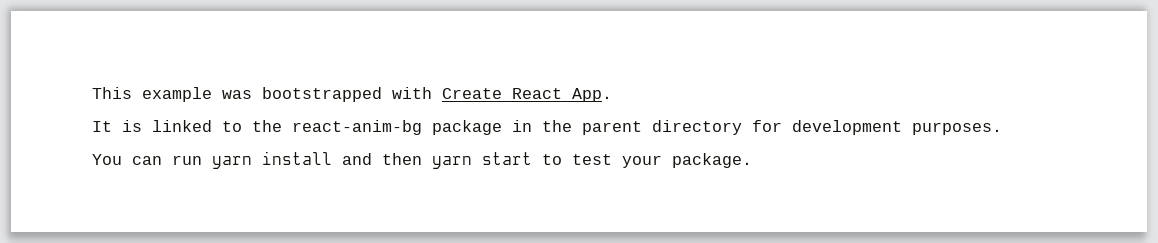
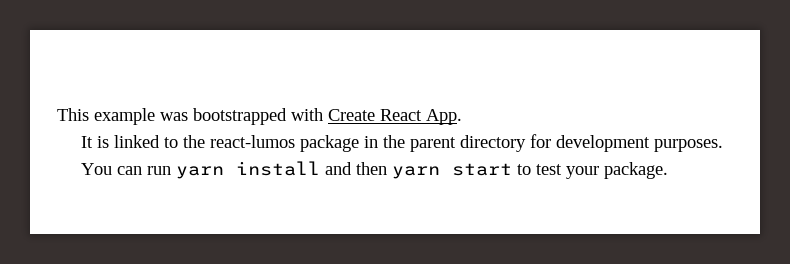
[292,120,422,135] react-anim-bg -> [210,135,296,148] react-lumos

